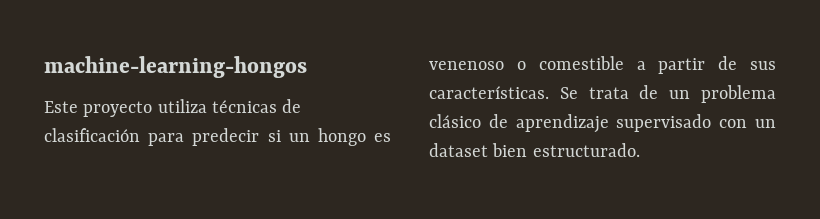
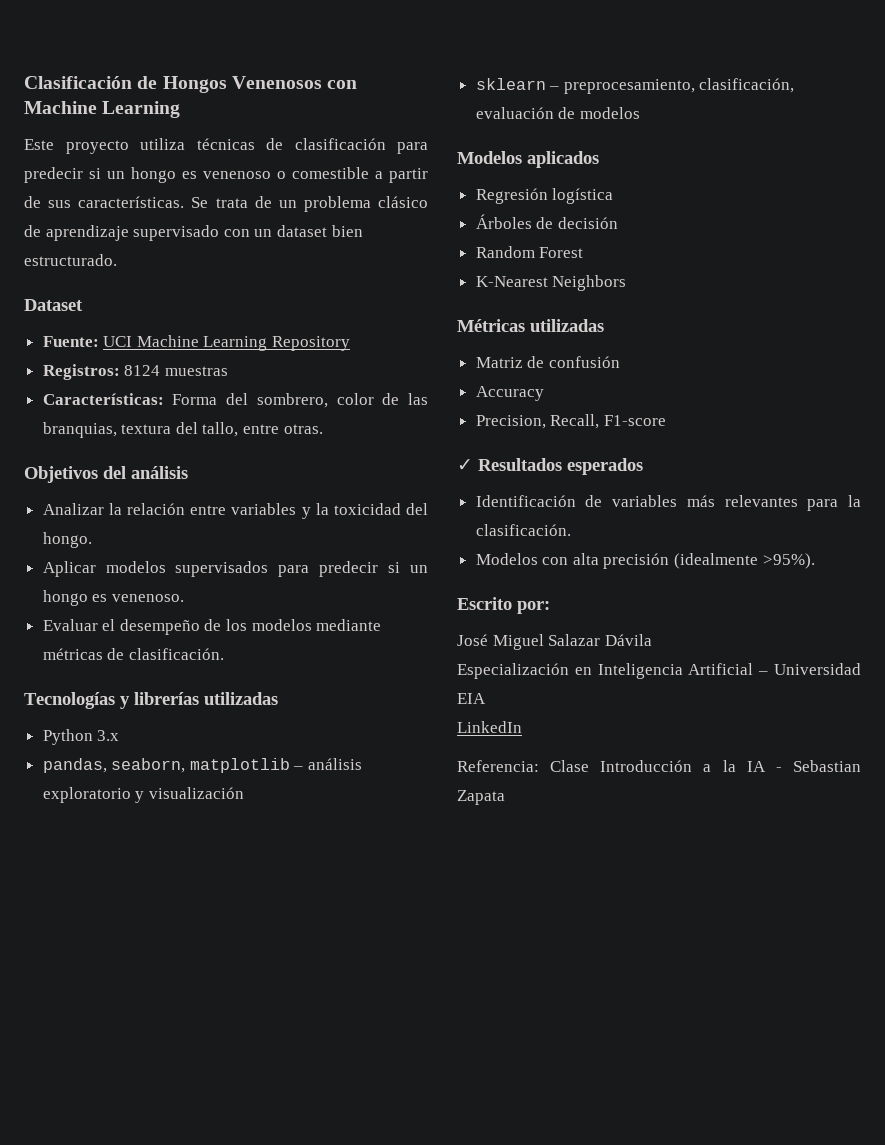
[44,56,307,78] machine-learning-hongos -> [24,76,358,93] [24,101,181,118] Clasificación de Hongos Venenosos con Machine Learning
(640, 150) none -> [24,299,83,311] [42,335,351,351] [42,364,228,380] [42,393,428,408] [42,422,323,438] [24,466,188,483] [42,503,429,519] [42,532,92,548] [42,561,428,577] [42,590,184,606] [42,619,382,635] [42,648,224,660] [24,692,278,709] [42,729,120,745] [42,758,363,773] [42,787,244,803] [475,78,795,94] [475,107,640,119] [457,151,599,168] [475,188,614,204] [475,214,618,229] [475,246,584,258] [475,275,627,291] [457,319,604,332] [475,356,620,368] [475,386,544,401] [475,414,666,429] [457,458,643,475] [475,495,861,511] [475,524,571,536] [475,553,815,569] [457,597,550,614] [457,634,652,650] [457,663,861,679] [457,693,486,704] [457,721,522,733] [457,760,861,772] [457,790,505,805] // Dataset // Fuente: UCI Machine Learning Repository // Registros: 8124 muestras // Características: Forma del sombrero, color de las branquias, textura del tallo, entre otras. // Objetivos del análisis // Analizar la relación entre variables y la toxicidad del hongo. // Aplicar modelos supervisados para predecir si un hongo es venenoso. // Evaluar el desempeño de los modelos mediante métricas de clasificación. // Tecnologías y librerías utilizadas // Python 3.x // pandas, seaborn, matplotlib – análisis exploratorio y visualización // sklearn – preprocesamiento, clasificación, evaluación de modelos // Modelos aplicados // Regresión logística // Árboles de decisión // Random Forest // K-Nearest Neighbors // Métricas utilizadas // Matriz de confusión // Accuracy // Precision, Recall, F1-score // ✓ Resultados esperados // Identificación de variables más relevantes para la clasificación. // Modelos con alta precisión (idealmente >95%). // Escrito por: // José Miguel Salazar Dávila // Especialización en Inteligencia Artificial – Universidad EIA // LinkedIn // Referencia: Clase Introducción a la IA - Sebastian Zapata

